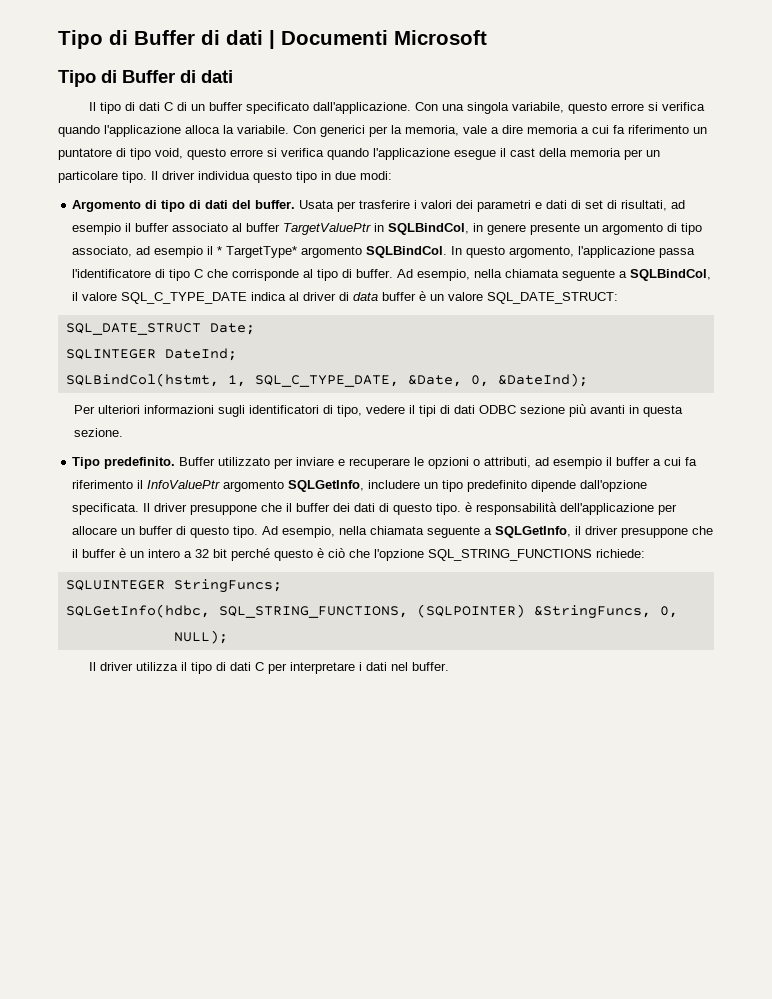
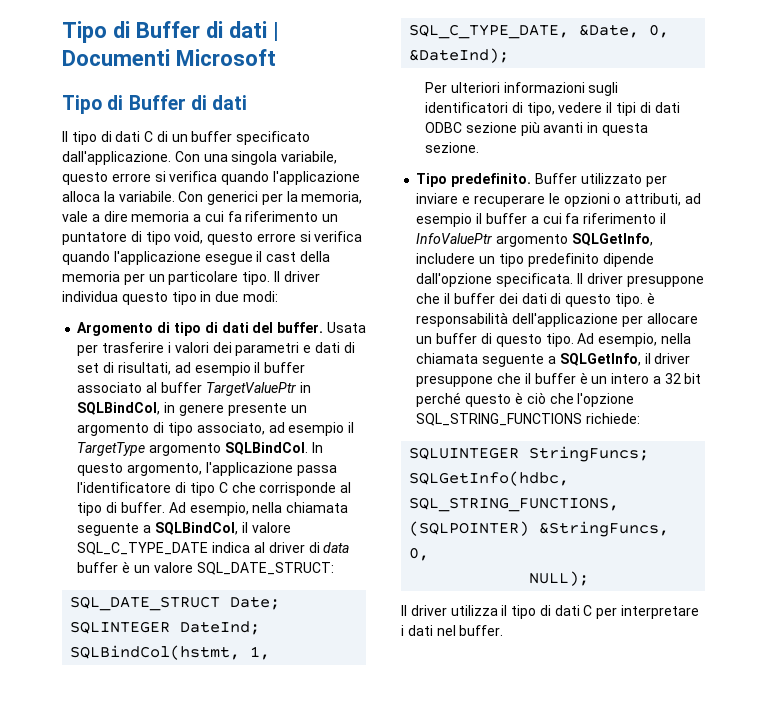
[217,246,298,258] * TargetType* -> [77,442,146,456] TargetType

